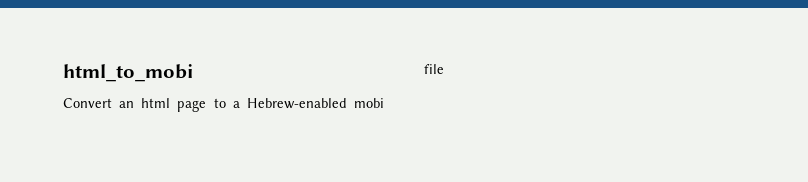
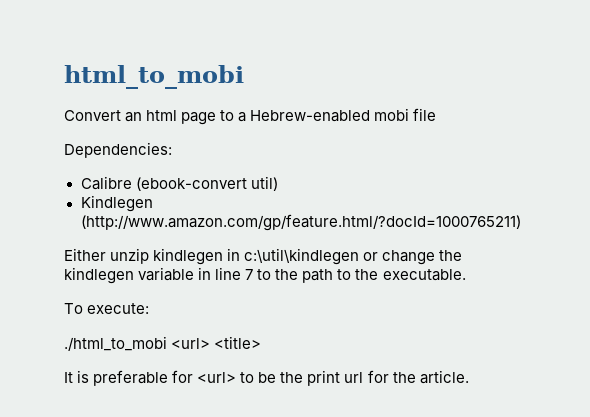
(444, 69) none -> [64,142,172,158] [80,176,278,191] [80,195,153,212] [80,214,521,231] [64,248,463,265] [64,267,466,284] [64,303,150,314] [64,336,262,351] [64,370,469,386] // Dependencies: // Calibre (ebook-convert util) // Kindlegen (http://www.amazon.com/gp/feature.html/?docId=1000765211) // Either unzip kindlegen in c:\util\kindlegen or change the kindlegen variable in line 7 to the path to the executable. // To execute: // ./html_to_mobi <url> <title> // It is preferable for <url> to be the print url for the article.

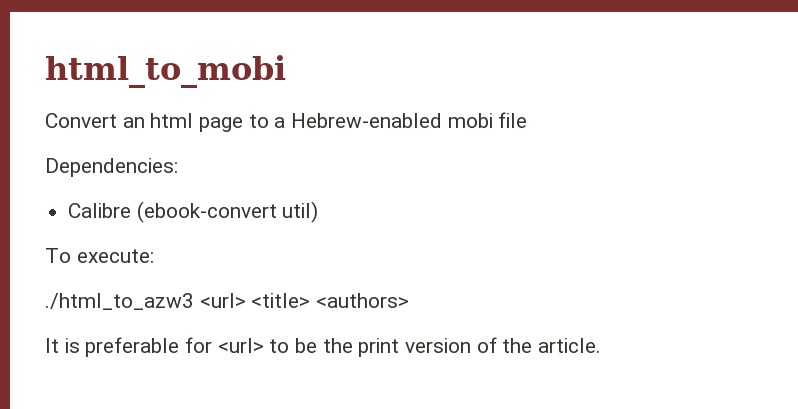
[80,195,153,212] [80,214,521,231] [64,248,463,265] [64,267,466,284] // Kindlegen (http://www.amazon.com/gp/feature.html/?docId=1000765211) // Either unzip kindlegen in c:\util\kindlegen or change the kindlegen variable in line 7 to the path to the executable. -> (319, 212) none
[64,336,167,351] ./html_to_mobi -> [45,293,194,310] ./html_to_azw3
(262, 342) none -> [316,293,410,308] <authors>
[344,370,389,383] url for -> [405,337,497,353] version of

